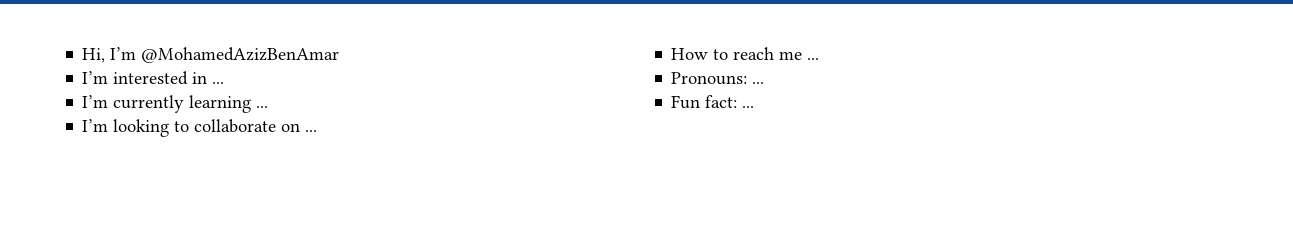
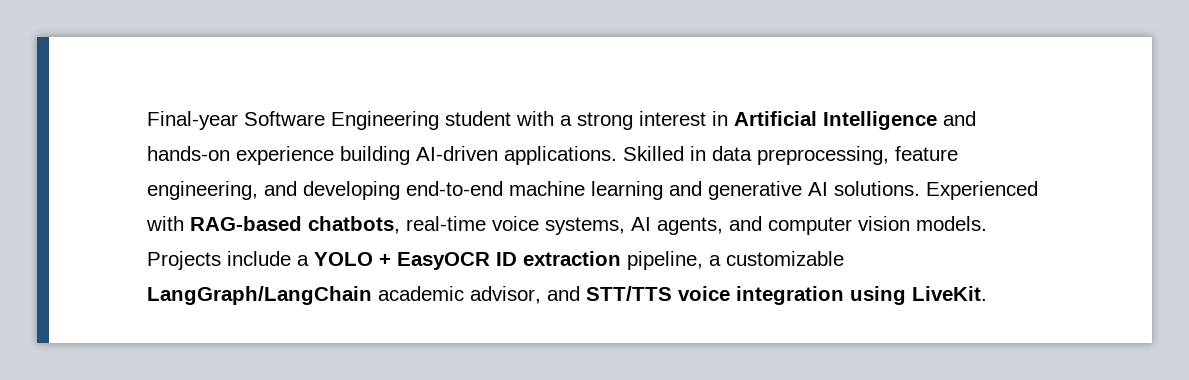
[82,47,340,63] [82,71,225,85] [82,95,269,113] [82,119,318,137] [671,47,820,60] [671,72,765,85] [671,95,755,109] Hi, I’m @MohamedAzizBenAmar // I’m interested in ... // I’m currently learning ... // I’m looking to collaborate on ... // How to reach me ... // Pronouns: ... // Fun fact: ... -> [147,111,976,130] [147,146,958,165] [147,181,1038,200] [146,216,987,235] [147,251,844,270] [147,286,987,305] Final-year Software Engineering student with a strong interest in Artificial Intelligence and hands-on experience building AI-driven applications. Skilled in data preprocessing, feature engineering, and developing end-to-end machine learning and generative AI solutions. Experienced with RAG-based chatbots, real-time voice systems, AI agents, and computer vision models. Projects include a YOLO + EasyOCR ID extraction pipeline, a customizable LangGraph/LangChain academic advisor, and STT/TTS voice integration using LiveKit.

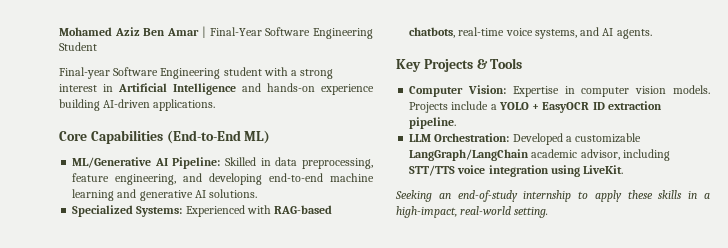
(147, 120) none -> [59,26,373,39] [59,42,97,51] Mohamed Aziz Ben Amar | Final-Year Software Engineering Student //
(617, 155) none -> [59,130,271,144] [72,157,221,169] // Core Capabilities (End-to-End ML) // ML/Generative AI Pipeline:
(920, 188) none -> [72,205,183,217] // Specialized Systems:
[631,216,762,235] AI agents, and -> [580,27,652,39] [396,58,523,72] [409,85,575,97] and AI agents. // Key Projects & Tools // Computer Vision: Expertise in
[627,251,703,270] pipeline, -> [409,117,457,129] [409,133,563,145] pipeline. // LLM Orchestration: Developed
[547,286,580,301] and -> [622,149,670,161] including
(987, 293) none -> [395,190,710,202] [396,206,549,218] // Seeking an end-of-study internship to apply these skills in a high-impact, real-world setting.

